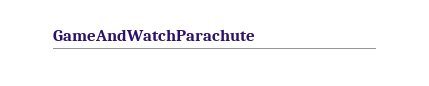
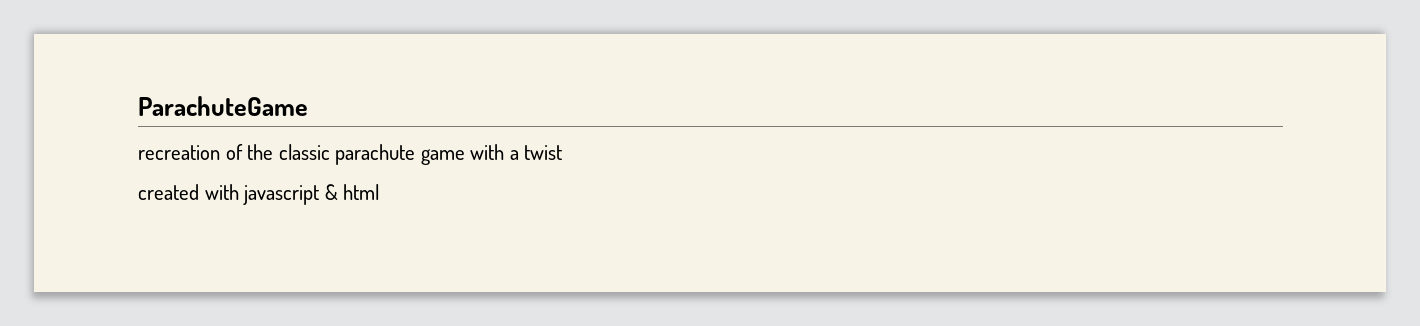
[53,29,255,41] GameAndWatchParachute -> [138,96,308,116] [138,144,563,165] [138,184,380,205] ParachuteGame // recreation of the classic parachute game with a twist // created with javascript & html

